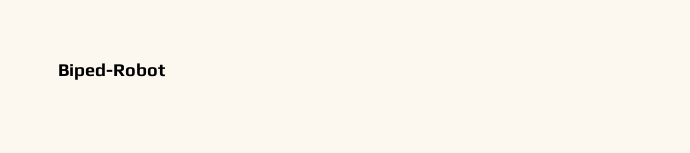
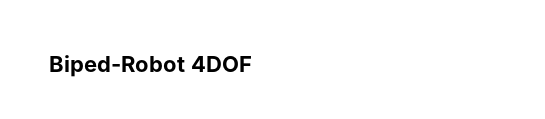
(165, 71) none -> [190,56,252,72] 4DOF

